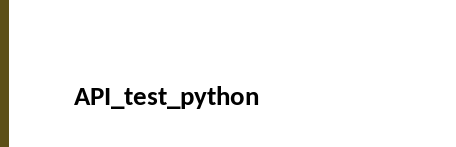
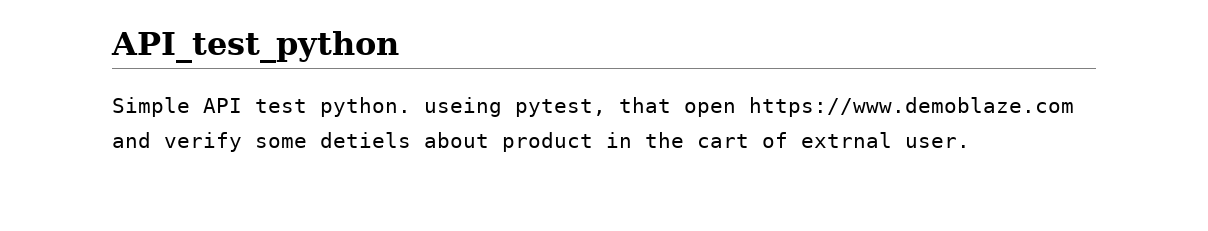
(259, 97) none -> [112,97,1074,117] [112,132,970,152] // Simple API test python. useing pytest, that open https://www.demoblaze.com and verify some detiels about product in the cart of extrnal user.

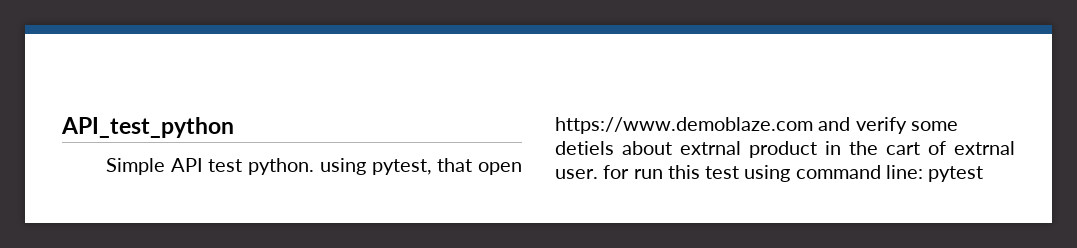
[424,97,502,117] useing -> [319,158,366,175] using
(489, 140) none -> [680,141,741,155] extrnal
(970, 142) none -> [603,165,984,182] for run this test using command line: pytest

